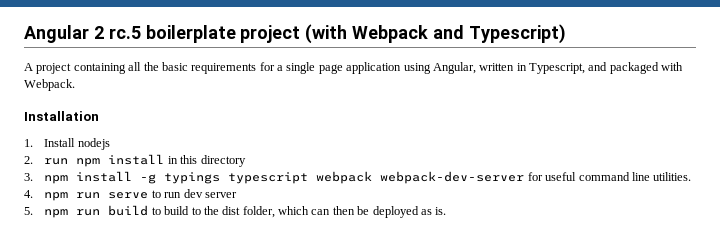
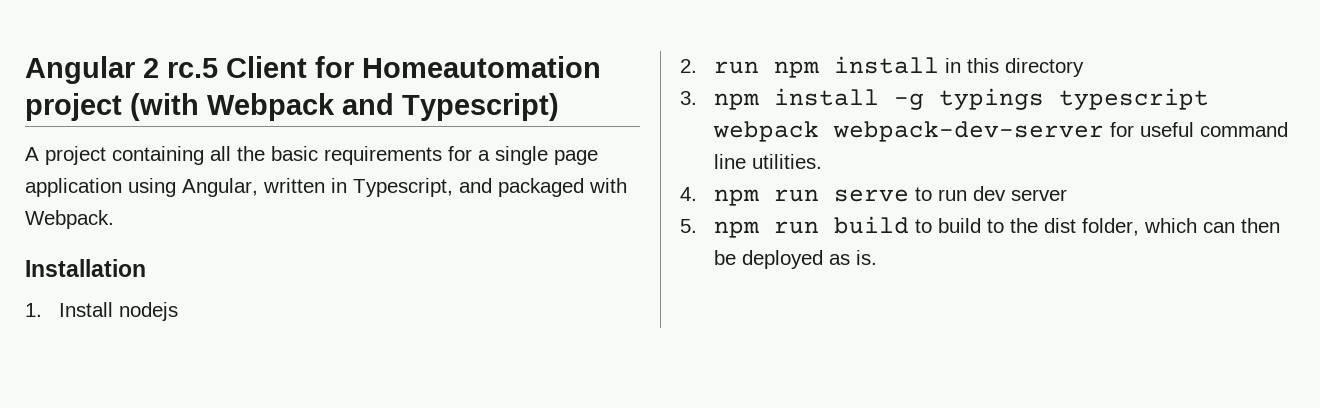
[145,25,236,43] boilerplate -> [226,56,601,78] Client for Homeautomation

